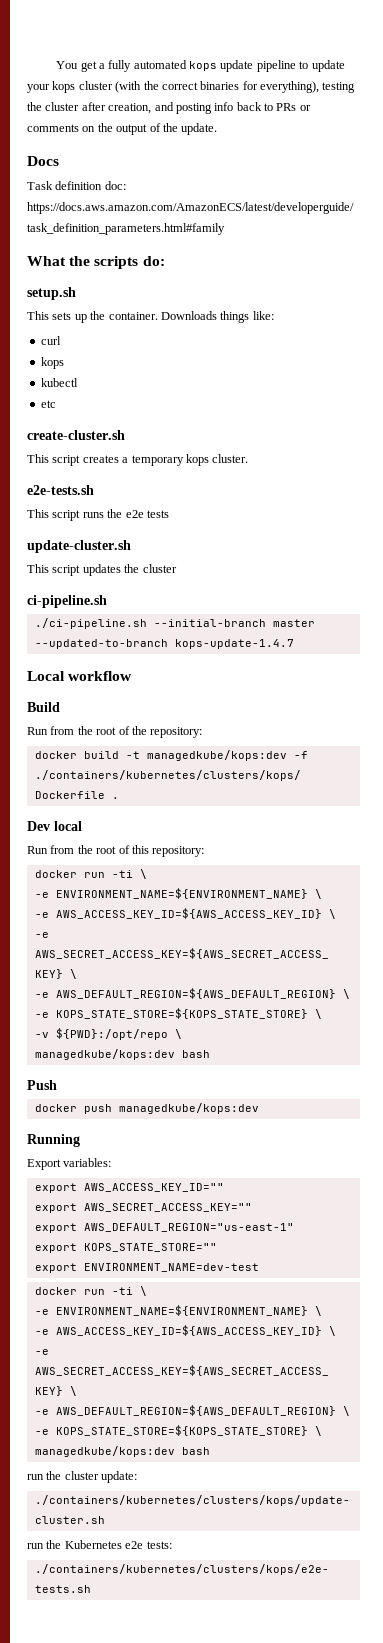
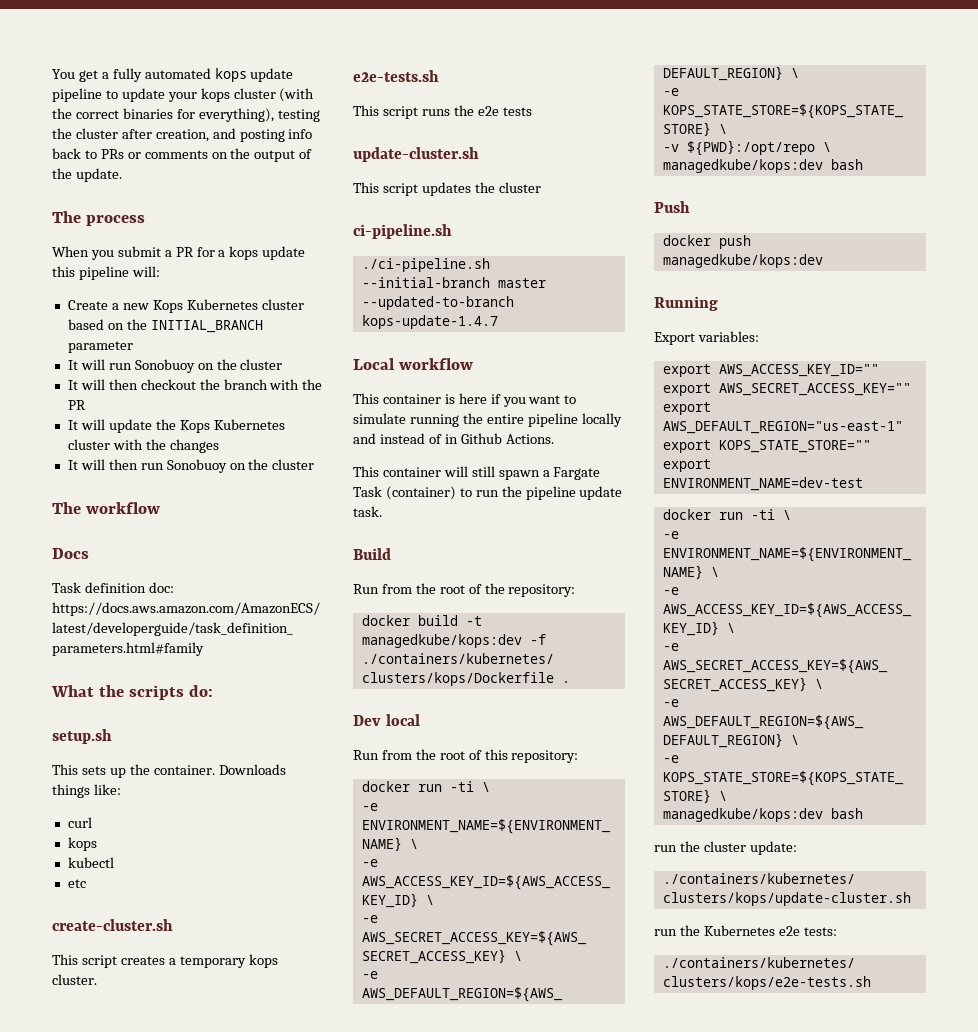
(218, 129) none -> [52,211,146,226] [52,246,306,260] [52,266,160,280] [67,299,304,313] [67,319,263,333] [67,341,133,353] [67,359,283,373] [67,379,323,390] [67,400,86,410] [67,419,285,433] [67,439,219,453] [67,459,315,473] [52,502,161,514] // The process // When you submit a PR for a kops update this pipeline will: // Create a new Kops Kubernetes cluster based on the INITIAL_BRANCH parameter // It will run Sonobuoy on the cluster // It will then checkout the branch with the PR // It will update the Kops Kubernetes cluster with the changes // It will then run Sonobuoy on the cluster // The workflow
(133, 676) none -> [353,393,577,407] [353,413,622,427] [353,433,554,444] [353,466,601,480] [353,486,623,500] [353,506,382,517] // This container is here if you want to simulate running the entire pipeline locally and instead of in Github Actions. // This container will still spawn a Fargate Task (container) to run the pipeline update task.

